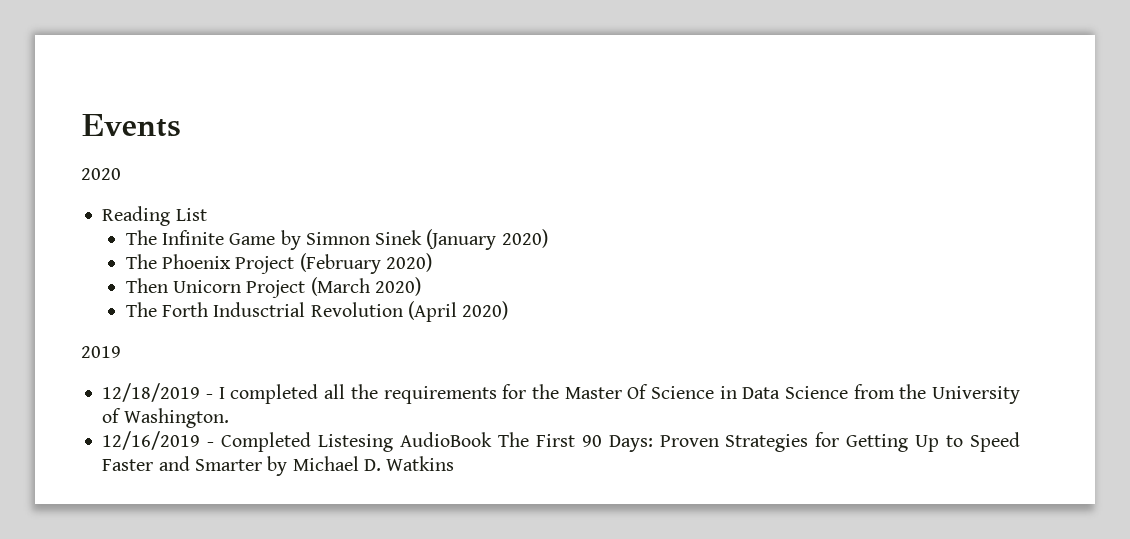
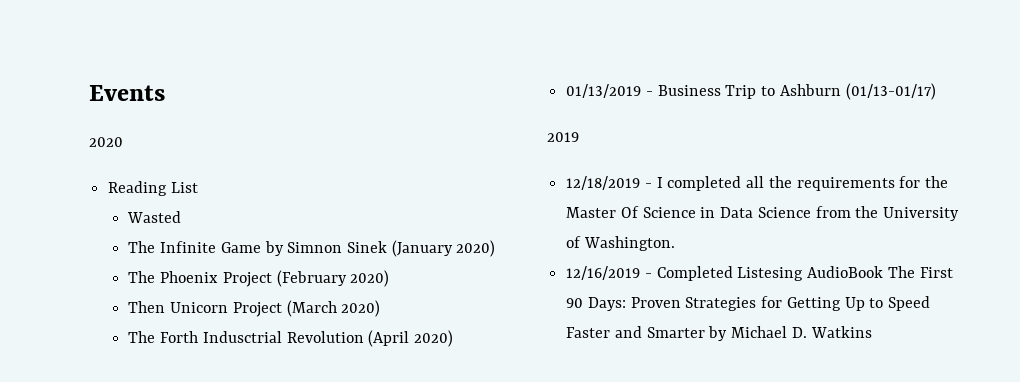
(207, 214) none -> [127,211,182,223] // Wasted
(509, 310) none -> [566,83,936,100] // 01/13/2019 - Business Trip to Ashburn (01/13-01/17)

